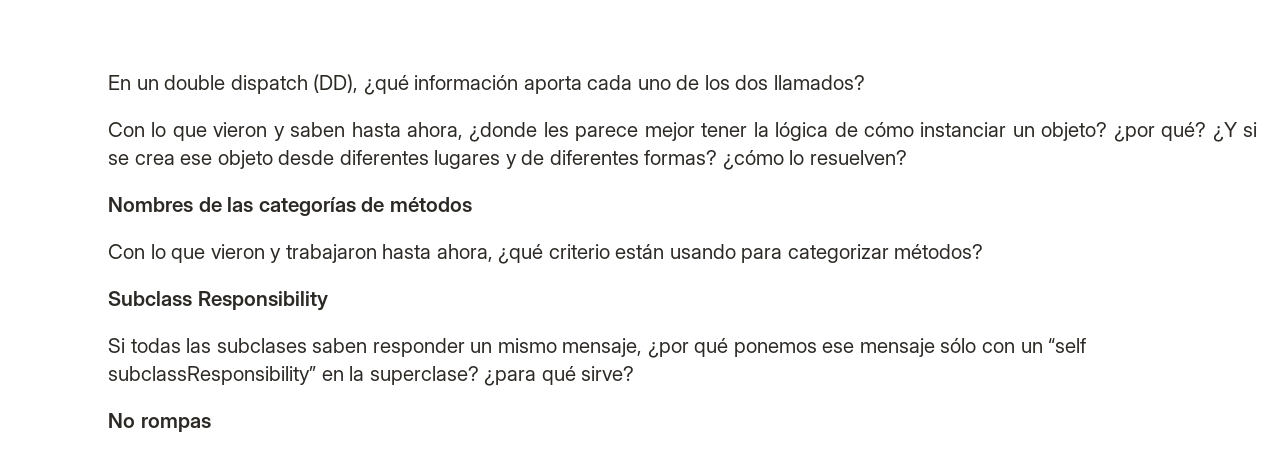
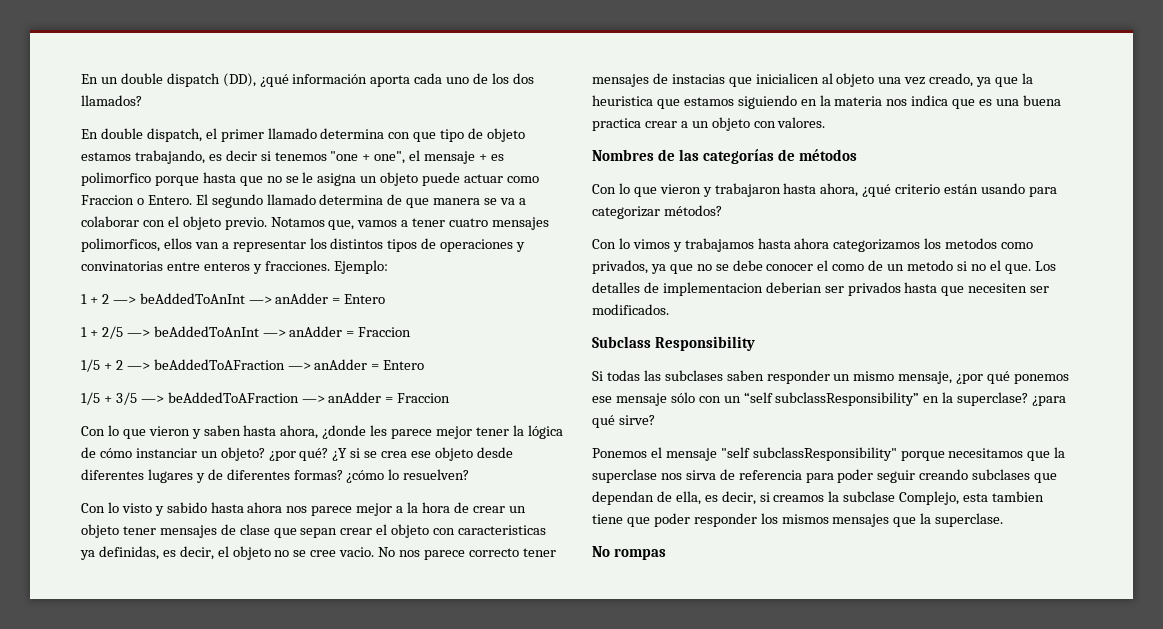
(865, 82) none -> [81,128,526,142] [81,150,504,164] [81,172,539,186] [81,194,526,208] [81,216,550,230] [81,238,526,252] [81,260,388,274] [81,293,386,304] [81,326,412,339] [81,359,425,372] [81,392,451,405] // En double dispatch, el primer llamado determina con que tipo de objeto estamos trabajando, es decir si tenemos "one + one", el mensaje + es polimorfico porque hasta que no se le asigna un objeto puede actuar como Fraccion o Entero. El segundo llamado determina de que manera se va a colaborar con el objeto previo. Notamos que, vamos a tener cuatro mensajes polimorficos, ellos van a representar los distintos tipos de operaciones y convinatorias entre enteros y fracciones. Ejemplo: // 1 + 2 —> beAddedToAnInt —> anAdder = Entero // 1 + 2/5 —> beAddedToAnInt —> anAdder = Fraccion // 1/5 + 2 —> beAddedToAFraction —> anAdder = Entero // 1/5 + 3/5 —> beAddedToAFraction —> anAdder = Fraccion
(907, 157) none -> [81,502,526,516] [81,524,547,538] [80,546,556,560] [592,73,1033,87] [592,95,1061,109] [592,117,826,131] // Con lo visto y sabido hasta ahora nos parece mejor a la hora de crear un objeto tener mensajes de clase que sepan crear el objeto con caracteristicas ya definidas, es decir, el objeto no se cree vacio. No nos parece correcto tener mensajes de instacias que inicialicen al objeto una vez creado, ya que la heuristica que estamos siguiendo en la materia nos indica que es una buena practica crear a un objeto con valores.
(984, 251) none -> [592,238,1034,252] [592,260,1056,274] [592,282,1050,296] [592,304,669,315] // Con lo vimos y trabajamos hasta ahora categorizamos los metodos como privados, ya que no se debe conocer el como de un metodo si no el que. Los detalles de implementacion deberian ser privados hasta que necesiten ser modificados.
(635, 373) none -> [592,447,1066,461] [592,469,1058,483] [592,491,1045,505] [592,513,1004,527] // Ponemos el mensaje "self subclassResponsibility" porque necesitamos que la superclase nos sirva de referencia para poder seguir creando subclases que dependan de ella, es decir, si creamos la subclase Complejo, esta tambien tiene que poder responder los mismos mensajes que la superclase.

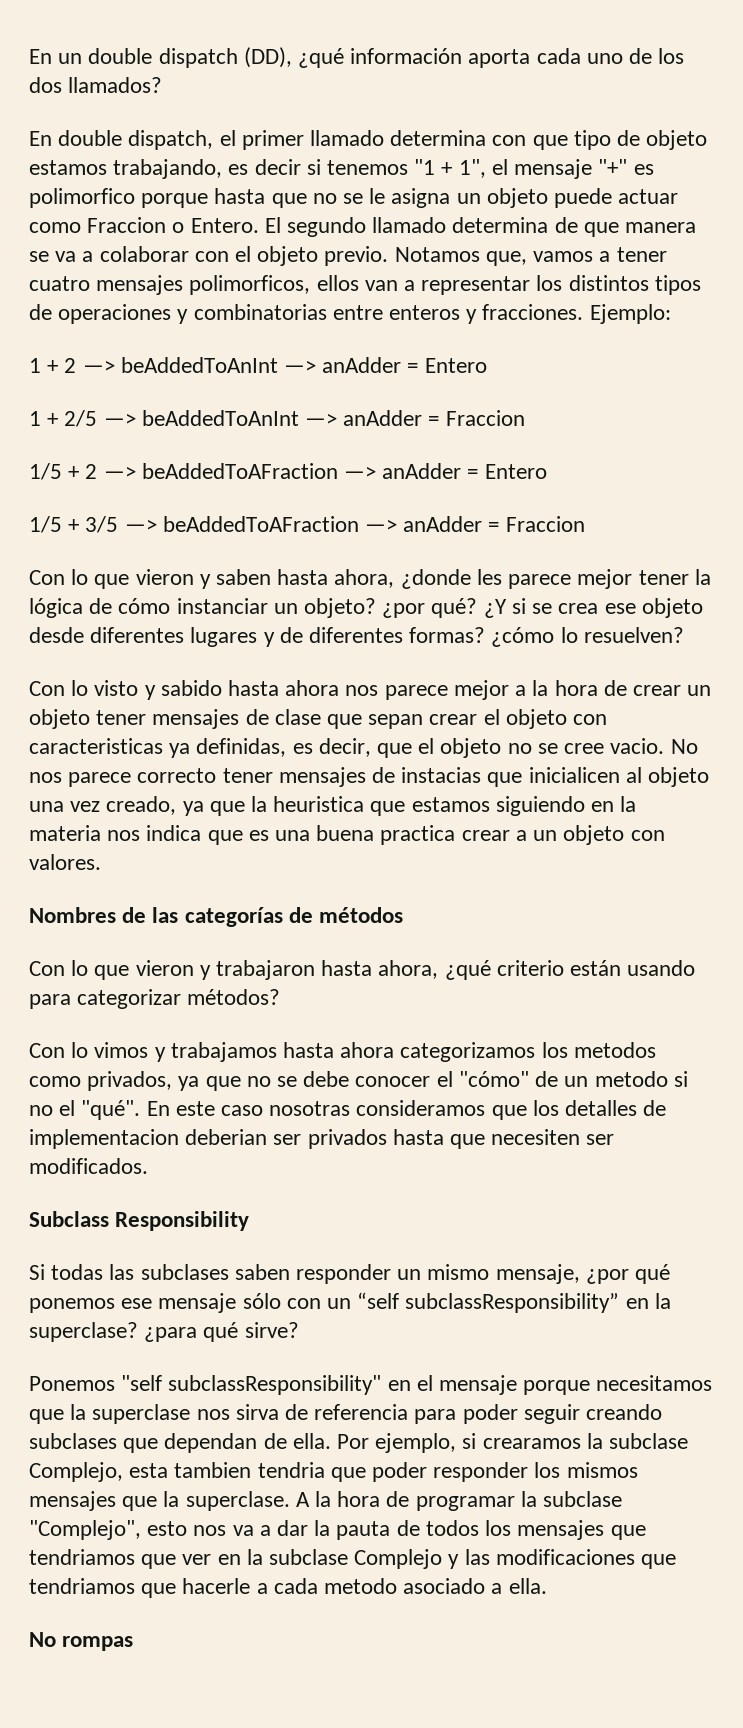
[330,150,488,164] "one + one", el mensaje + -> [414,159,628,179] "1 + 1", el mensaje "+"
[81,261,163,271] convinatorias -> [193,304,327,320] combinatorias
(214, 553) none -> [377,743,413,758] que
[832,264,865,271] como -> [458,1071,529,1087] "cómo"
[1004,261,1056,274] que. Los -> [81,1100,559,1120] "qué". En este caso nosotras consideramos que los
[650,447,897,461] el mensaje "self subclassResponsibility" -> [121,1375,518,1395] "self subclassResponsibility" en el mensaje
[675,491,825,505] ella, es decir, si creamos -> [292,1433,581,1453] ella. Por ejemplo, si crearamos
[592,514,623,524] tiene -> [257,1462,325,1478] tendria
(1004, 520) none -> [295,1491,623,1511] [29,1520,646,1540] [29,1549,677,1569] [29,1578,547,1598] A la hora de programar la subclase "Complejo", esto nos va a dar la pauta de todos los mensajes que tendriamos que ver en la subclase Complejo y las modificaciones que tendriamos que hacerle a cada metodo asociado a ella.

